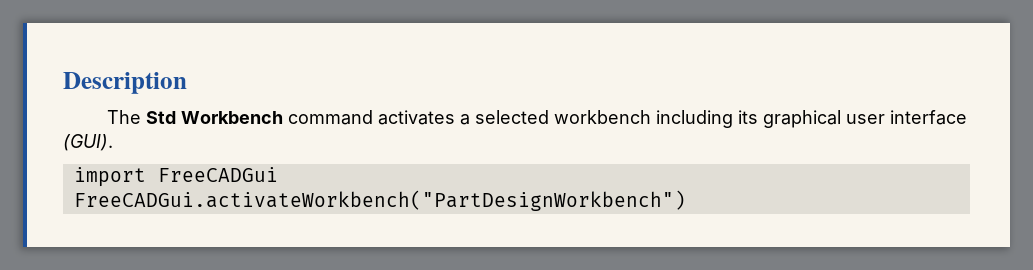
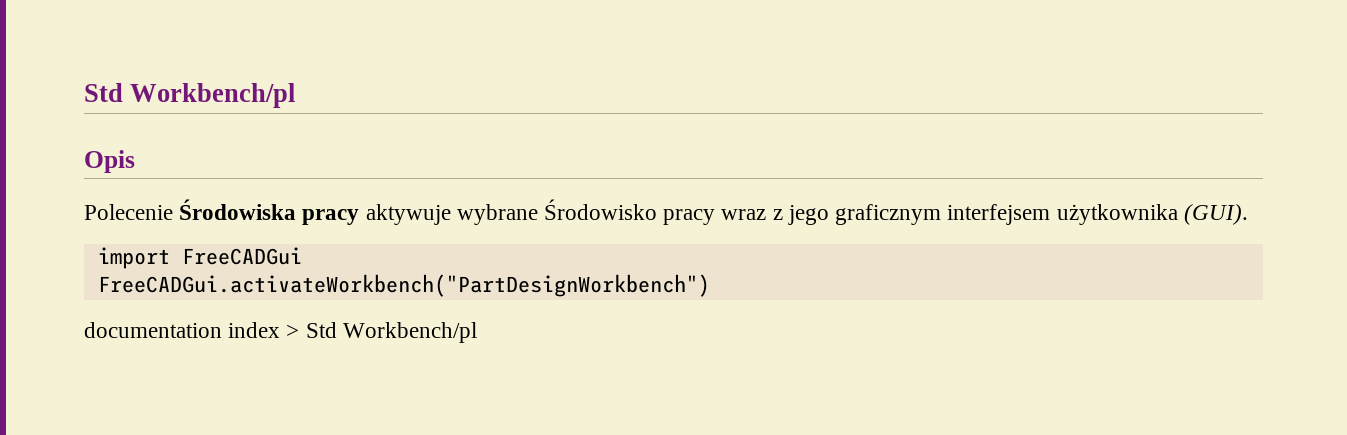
[63,72,187,94] [107,110,968,128] Description // The Std Workbench command activates a selected workbench including its graphical user interface -> [84,83,296,108] [84,150,135,173] [84,199,1178,225] Std Workbench/pl // Opis // Polecenie Środowiska pracy aktywuje wybrane Środowisko pracy wraz z jego graficznym interfejsem użytkownika
(686, 200) none -> [84,322,477,343] // documentation index > Std Workbench/pl

